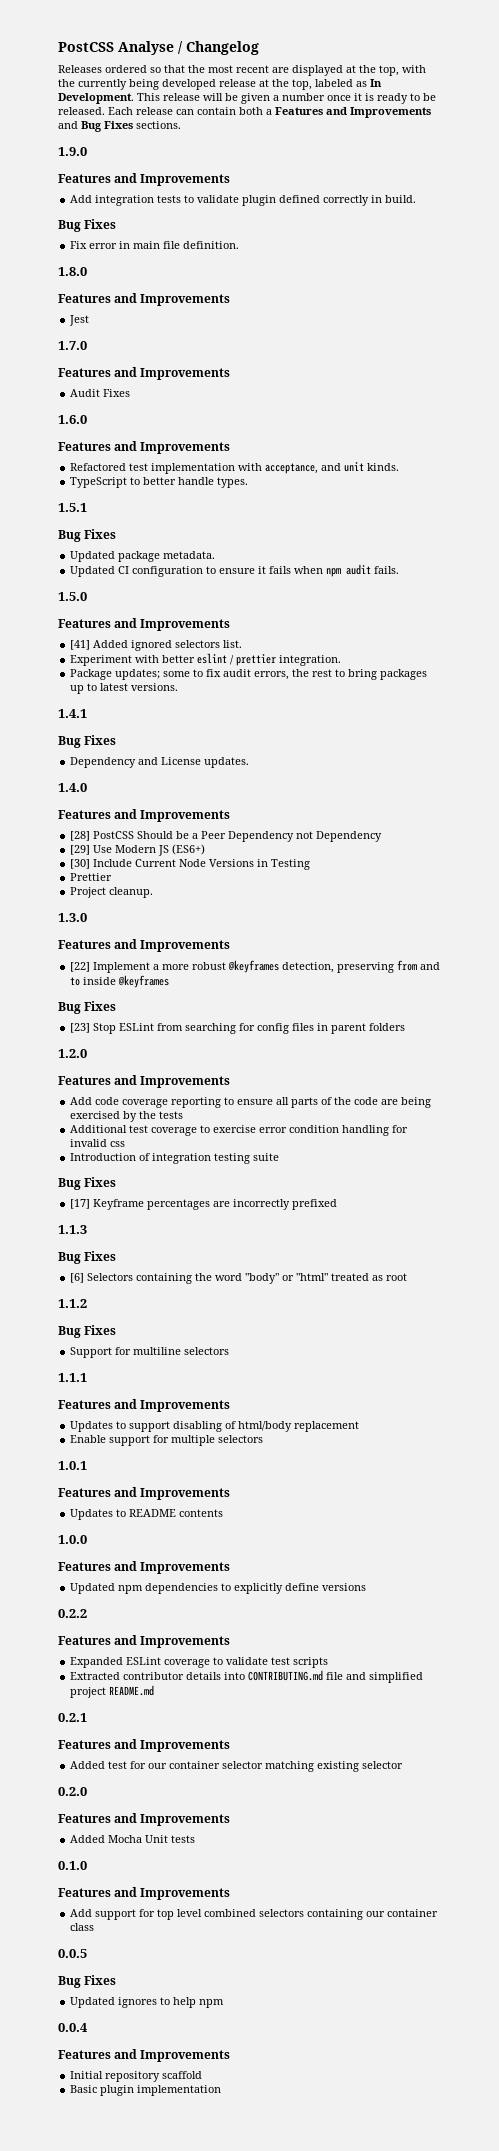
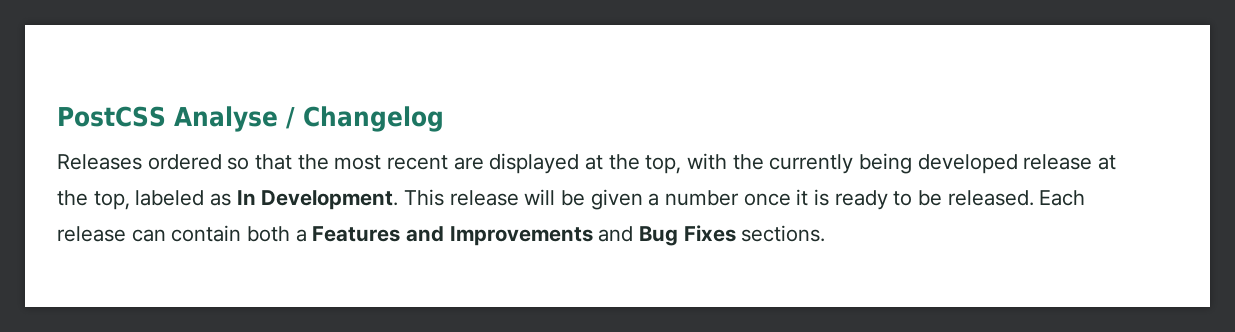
[58,147,87,156] [58,173,231,186] [70,195,417,206] [58,219,117,232] [70,241,240,249] [58,267,87,276] [58,293,231,306] [69,315,90,326] [58,341,87,350] [58,367,231,380] [70,389,131,397] [58,415,87,424] [58,441,231,454] [70,462,400,474] [70,477,249,488] [58,503,87,512] [58,529,117,542] [70,551,216,562] [70,564,400,577] [58,592,87,601] [58,618,231,631] [70,640,243,651] [70,653,342,666] [70,669,428,680] [70,683,179,694] [58,709,87,718] [58,735,117,748] [70,757,250,768] [58,783,87,792] [58,809,231,822] [70,831,383,842] [70,844,206,856] [70,859,311,870] [70,873,113,881] [70,887,154,898] [58,913,87,922] [58,939,231,952] [70,960,441,973] [70,975,170,988] [58,1001,117,1014] [70,1023,406,1034] [58,1049,87,1058] [58,1075,231,1088] [70,1097,432,1108] [70,1111,184,1122] [70,1125,409,1136] [70,1139,126,1147] [70,1153,280,1164] [58,1177,117,1190] [70,1199,338,1210] [58,1225,87,1234] [58,1251,117,1264] [70,1273,408,1284] [58,1299,87,1308] [58,1325,117,1338] [70,1347,230,1358] [58,1373,87,1382] [58,1399,231,1412] [70,1421,360,1432] [70,1435,264,1446] [58,1461,87,1470] [58,1487,231,1500] [70,1509,224,1520] [58,1535,87,1544] [58,1561,231,1574] [70,1583,367,1594] [58,1609,87,1618] [58,1635,231,1648] [70,1657,329,1668] [70,1670,424,1683] [70,1685,155,1698] [58,1713,87,1722] [58,1739,231,1752] [70,1761,404,1772] [58,1787,87,1796] [58,1813,231,1826] [70,1835,196,1843] [58,1861,87,1870] [58,1887,231,1900] [70,1909,439,1920] [70,1923,95,1931] [58,1949,87,1958] [58,1975,117,1988] [70,1997,225,2008] [58,2023,88,2032] [58,2049,231,2062] [70,2071,203,2082] [70,2085,222,2096] // 1.9.0 // Features and Improvements // Add integration tests to validate plugin defined correctly in build. // Bug Fixes // Fix error in main file definition. // 1.8.0 // Features and Improvements // Jest // 1.7.0 // Features and Improvements // Audit Fixes // 1.6.0 // Features and Improvements // Refactored test implementation with acceptance, and unit kinds. // TypeScript to better handle types. // 1.5.1 // Bug Fixes // Updated package metadata. // Updated CI configuration to ensure it fails when npm audit fails. // 1.5.0 // Features and Improvements // [41] Added ignored selectors list. // Experiment with better eslint / prettier integration. // Package updates; some to fix audit errors, the rest to bring packages up to latest versions. // 1.4.1 // Bug Fixes // Dependency and License updates. // 1.4.0 // Features and Improvements // [28] PostCSS Should be a Peer Dependency not Dependency // [29] Use Modern JS (ES6+) // [30] Include Current Node Versions in Testing // Prettier // Project cleanup. // 1.3.0 // Features and Improvements // [22] Implement a more robust @keyframes detection, preserving from and to inside @keyframes // Bug Fixes // [23] Stop ESLint from searching for config files in parent folders // 1.2.0 // Features and Improvements // Add code coverage reporting to ensure all parts of the code are being exercised by the tests // Additional test coverage to exercise error condition handling for invalid css // Introduction of integration testing suite // Bug Fixes // [17] Keyframe percentages are incorrectly prefixed // 1.1.3 // Bug Fixes // [6] Selectors containing the word "body" or "html" treated as root // 1.1.2 // Bug Fixes // Support for multiline selectors // 1.1.1 // Features and Improvements // Updates to support disabling of html/body replacement // Enable support for multiple selectors // 1.0.1 // Features and Improvements // Updates to README contents // 1.0.0 // Features and Improvements // Updated npm dependencies to explicitly define versions // 0.2.2 // Features and Improvements // Expanded ESLint coverage to validate test scripts // Extracted contributor details into CONTRIBUTING.md file and simplified project README.md // 0.2.1 // Features and Improvements // Added test for our container selector matching existing selector // 0.2.0 // Features and Improvements // Added Mocha Unit tests // 0.1.0 // Features and Improvements // Add support for top level combined selectors containing our container class // 0.0.5 // Bug Fixes // Updated ignores to help npm // 0.0.4 // Features and Improvements // Initial repository scaffold // Basic plugin implementation -> (826, 233) none

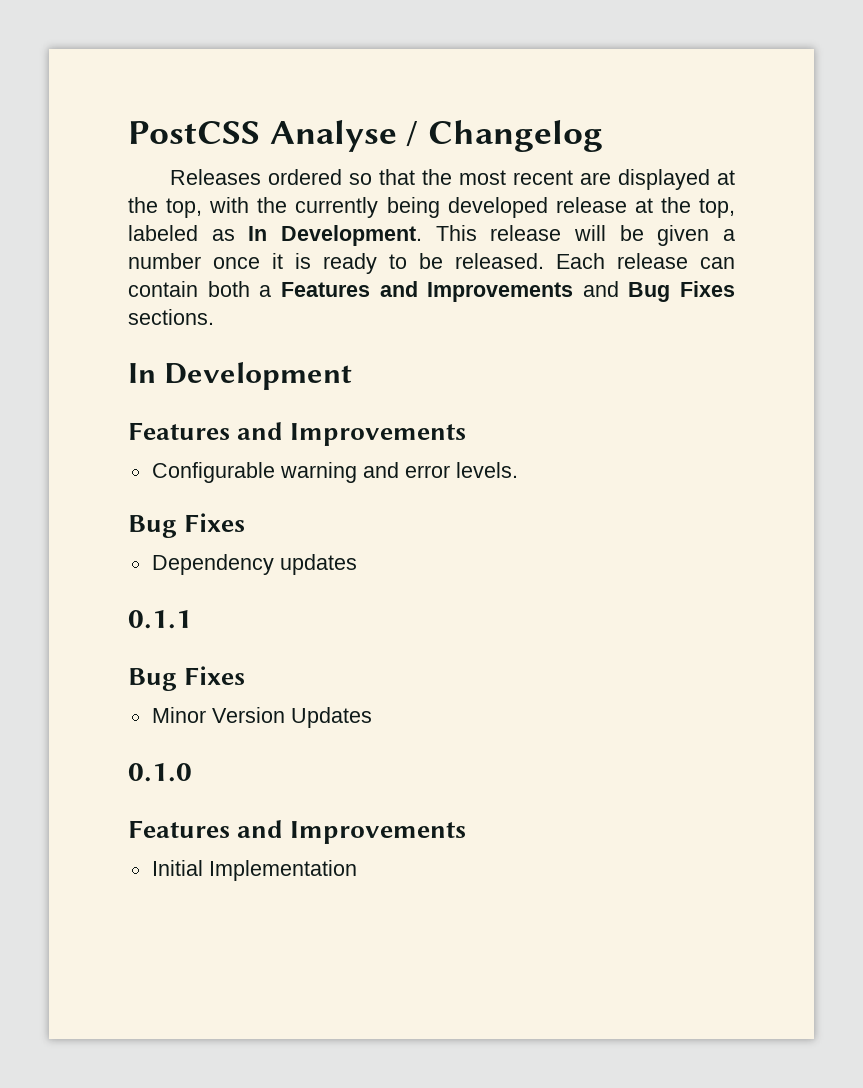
(826, 233) none -> [128,362,353,390] [128,422,467,446] [151,462,518,483] [128,513,246,538] [151,554,357,575] [128,610,192,629] [128,666,246,691] [151,707,372,728] [128,763,192,782] [128,820,467,844] [151,860,357,881] // In Development // Features and Improvements // Configurable warning and error levels. // Bug Fixes // Dependency updates // 0.1.1 // Bug Fixes // Minor Version Updates // 0.1.0 // Features and Improvements // Initial Implementation

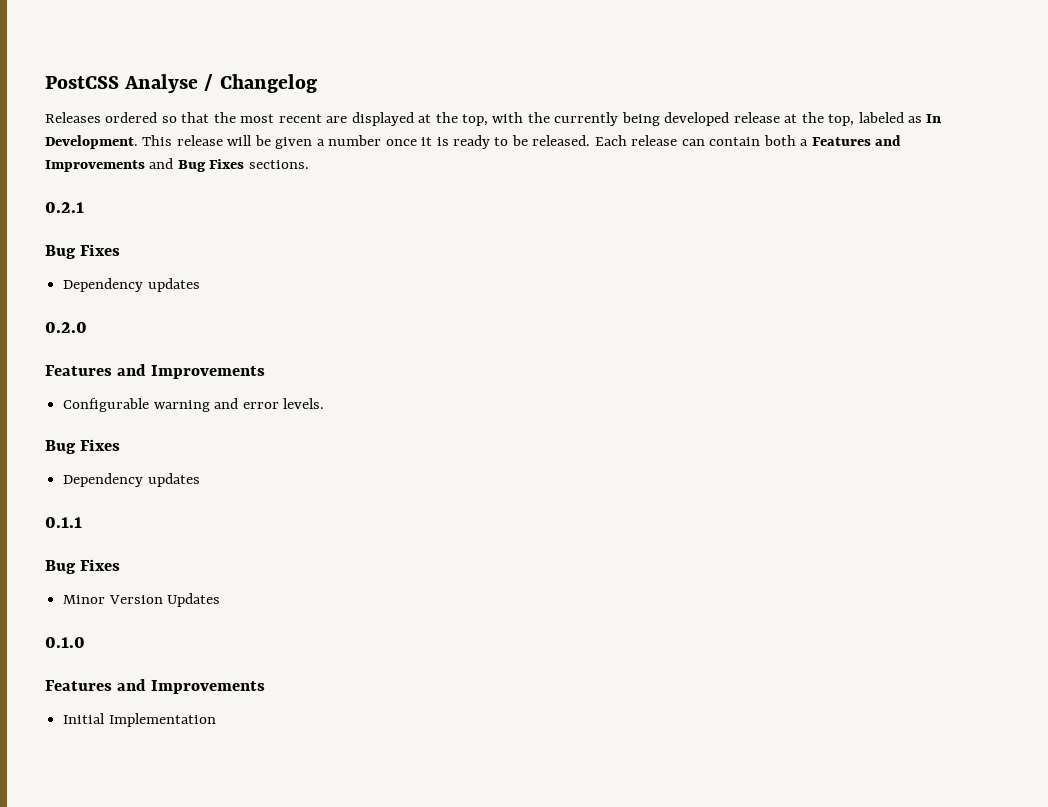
[128,362,353,390] In Development -> [45,202,84,213] [45,244,120,259] [63,278,200,292] [45,322,87,333] 0.2.1 // Bug Fixes // Dependency updates // 0.2.0

